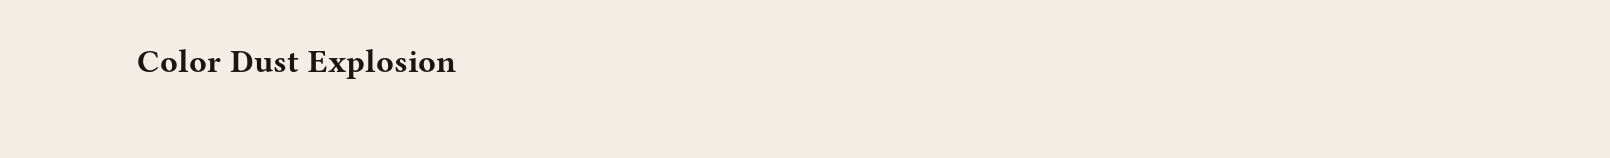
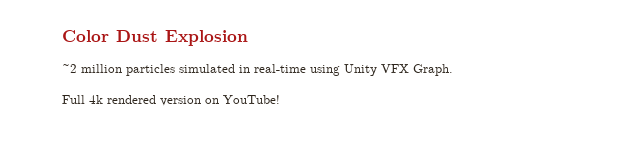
(456, 64) none -> [62,64,453,76] [62,95,280,106] // ~2 million particles simulated in real-time using Unity VFX Graph. // Full 4k rendered version on YouTube!

